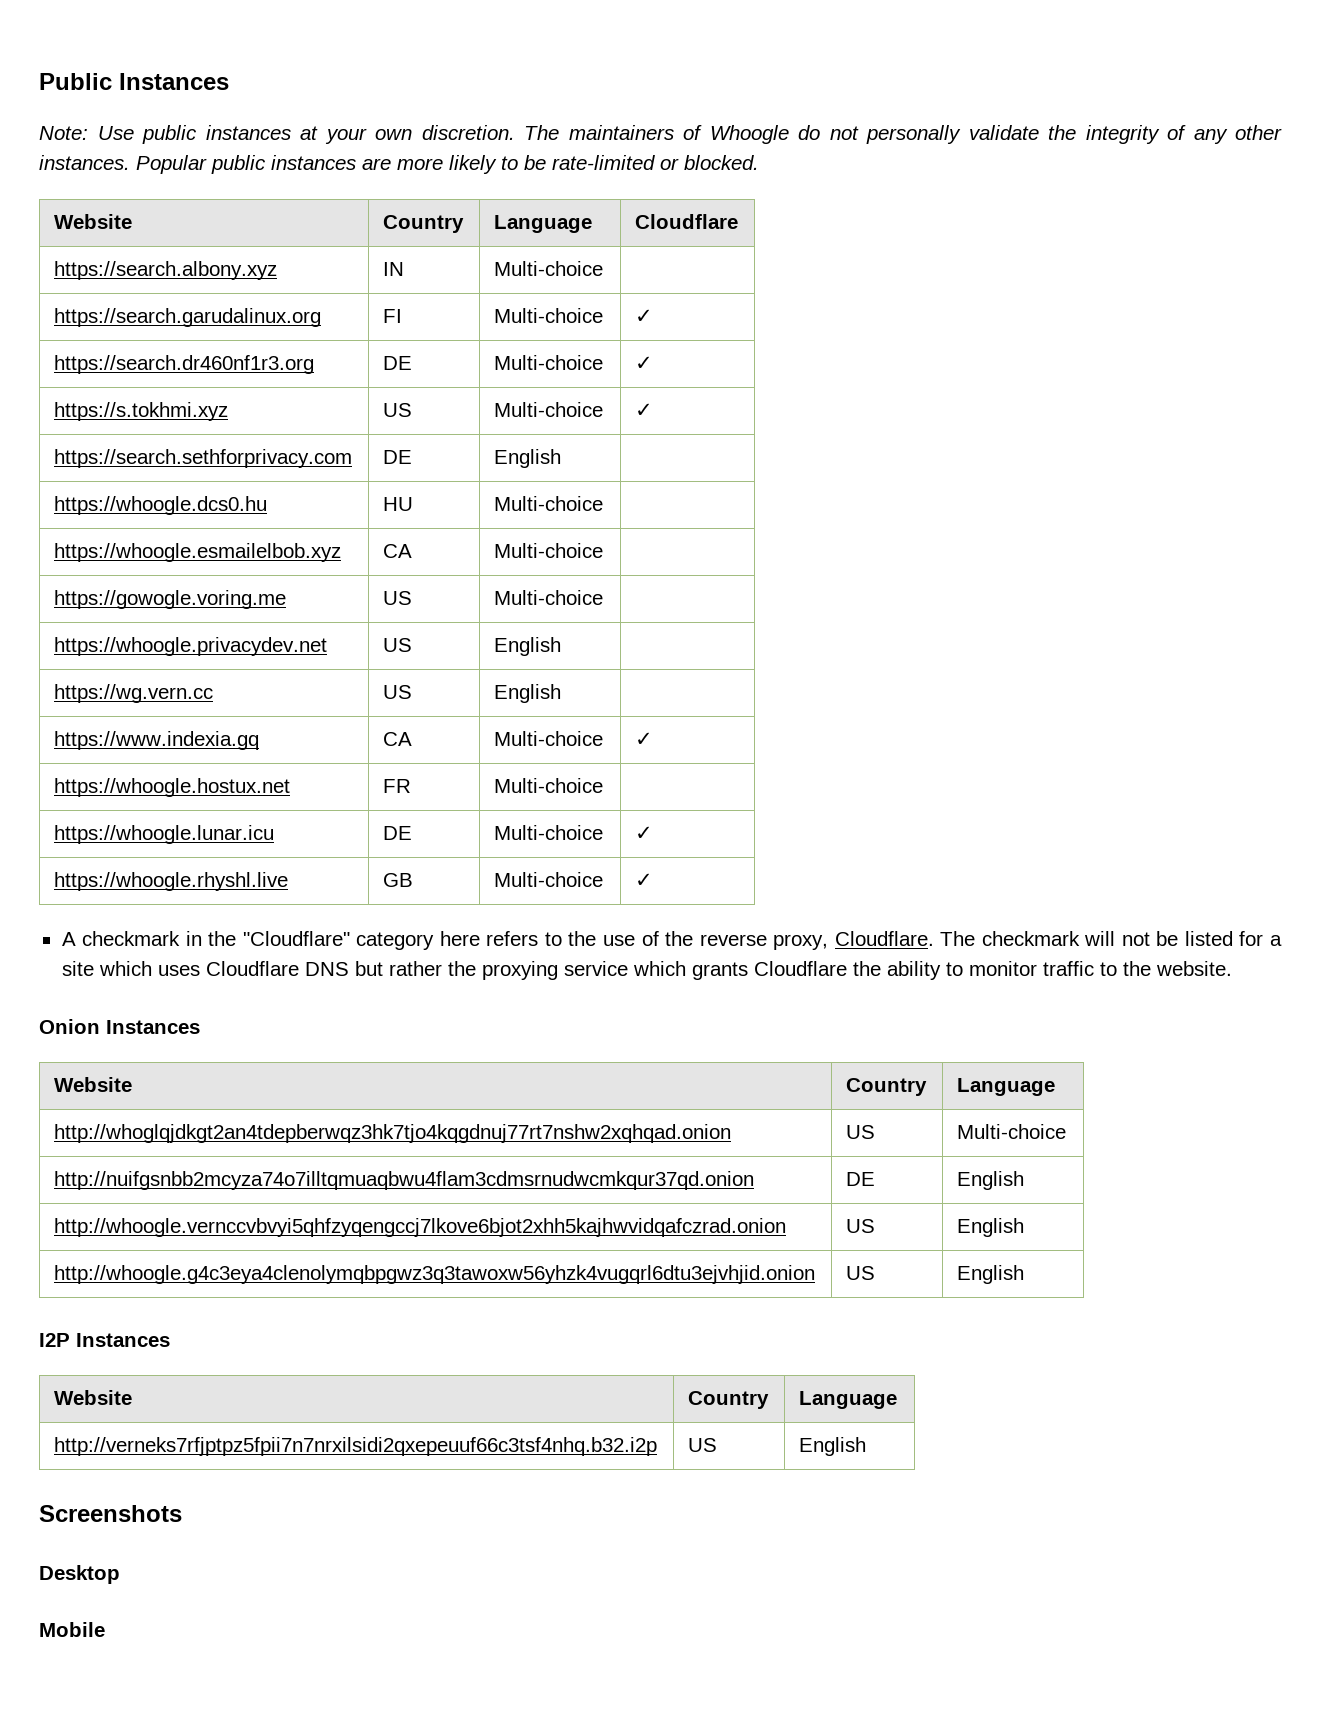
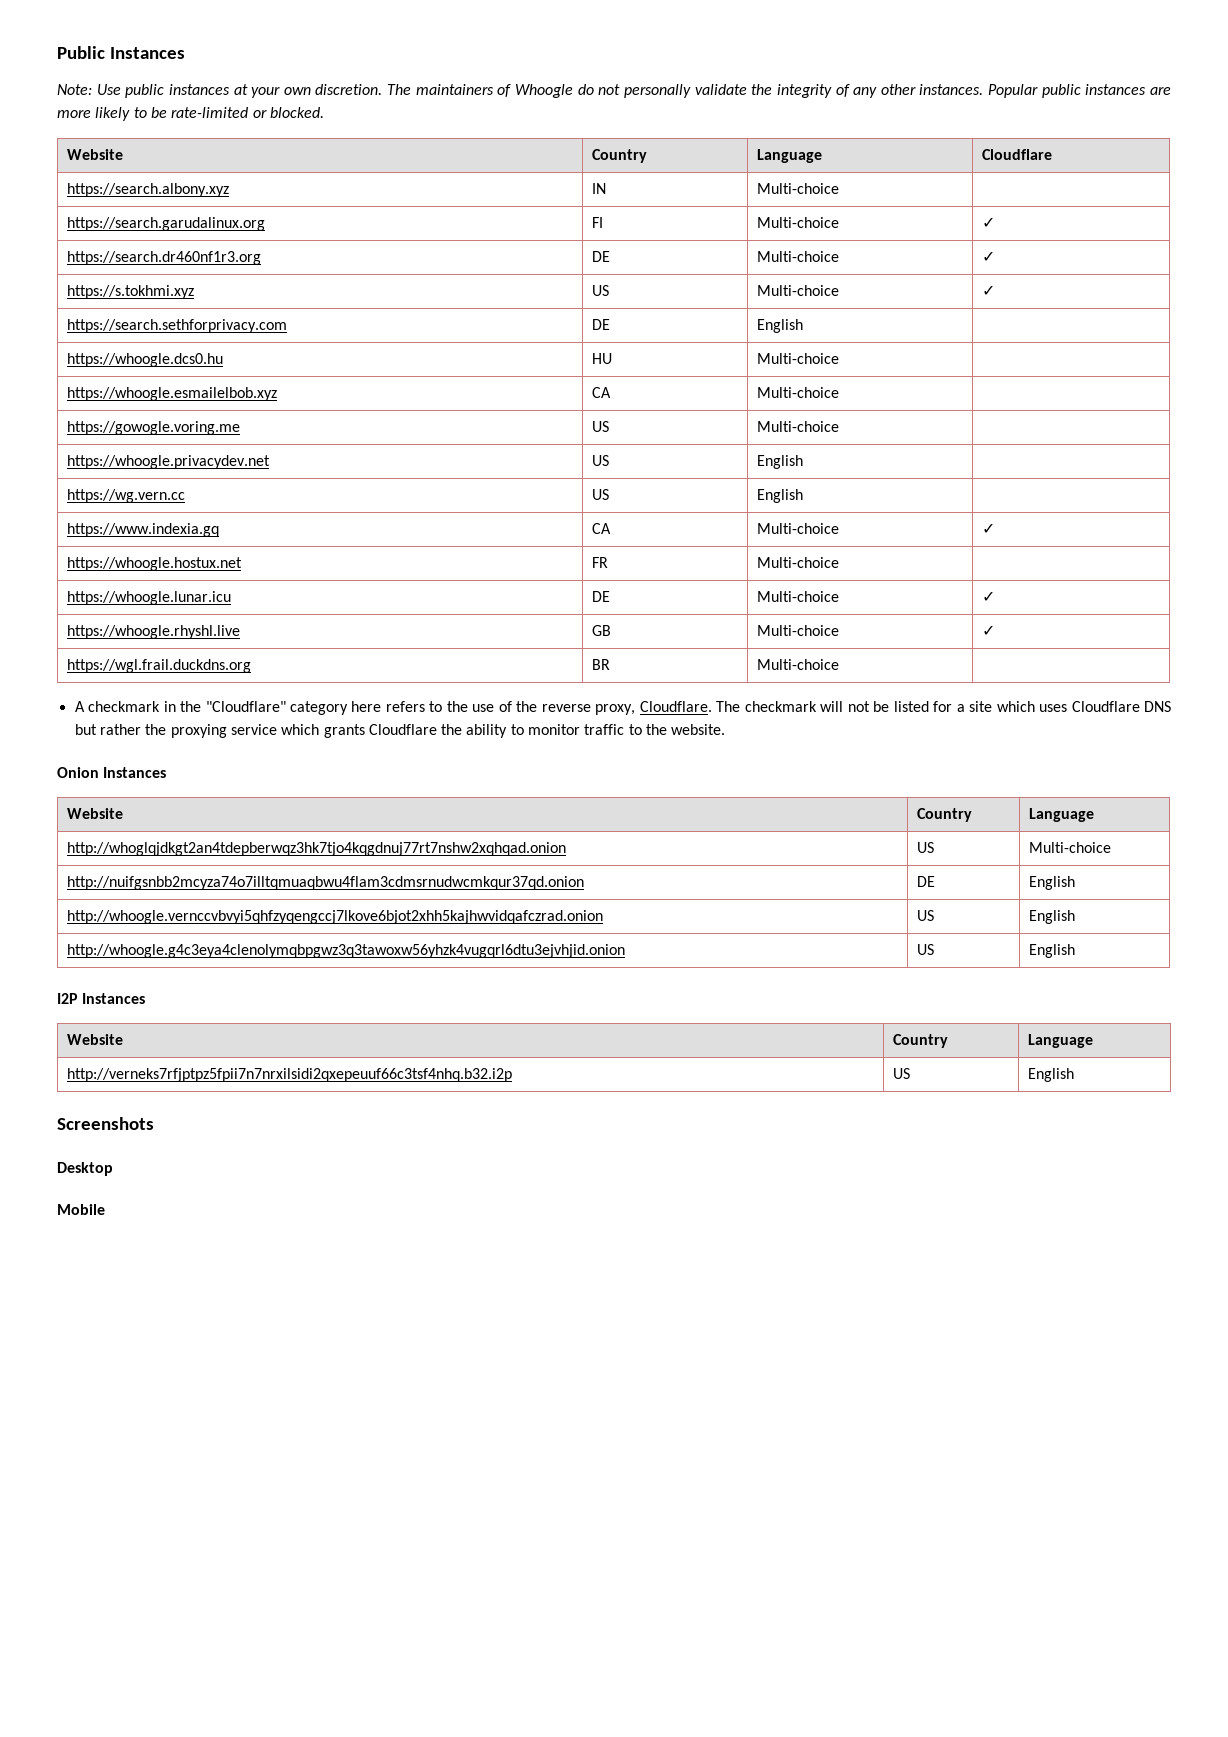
(654, 880) none -> [66,659,251,673] [591,659,610,670] [756,659,839,670] // https://wgl.frail.duckdns.org | BR | Multi-choice |

